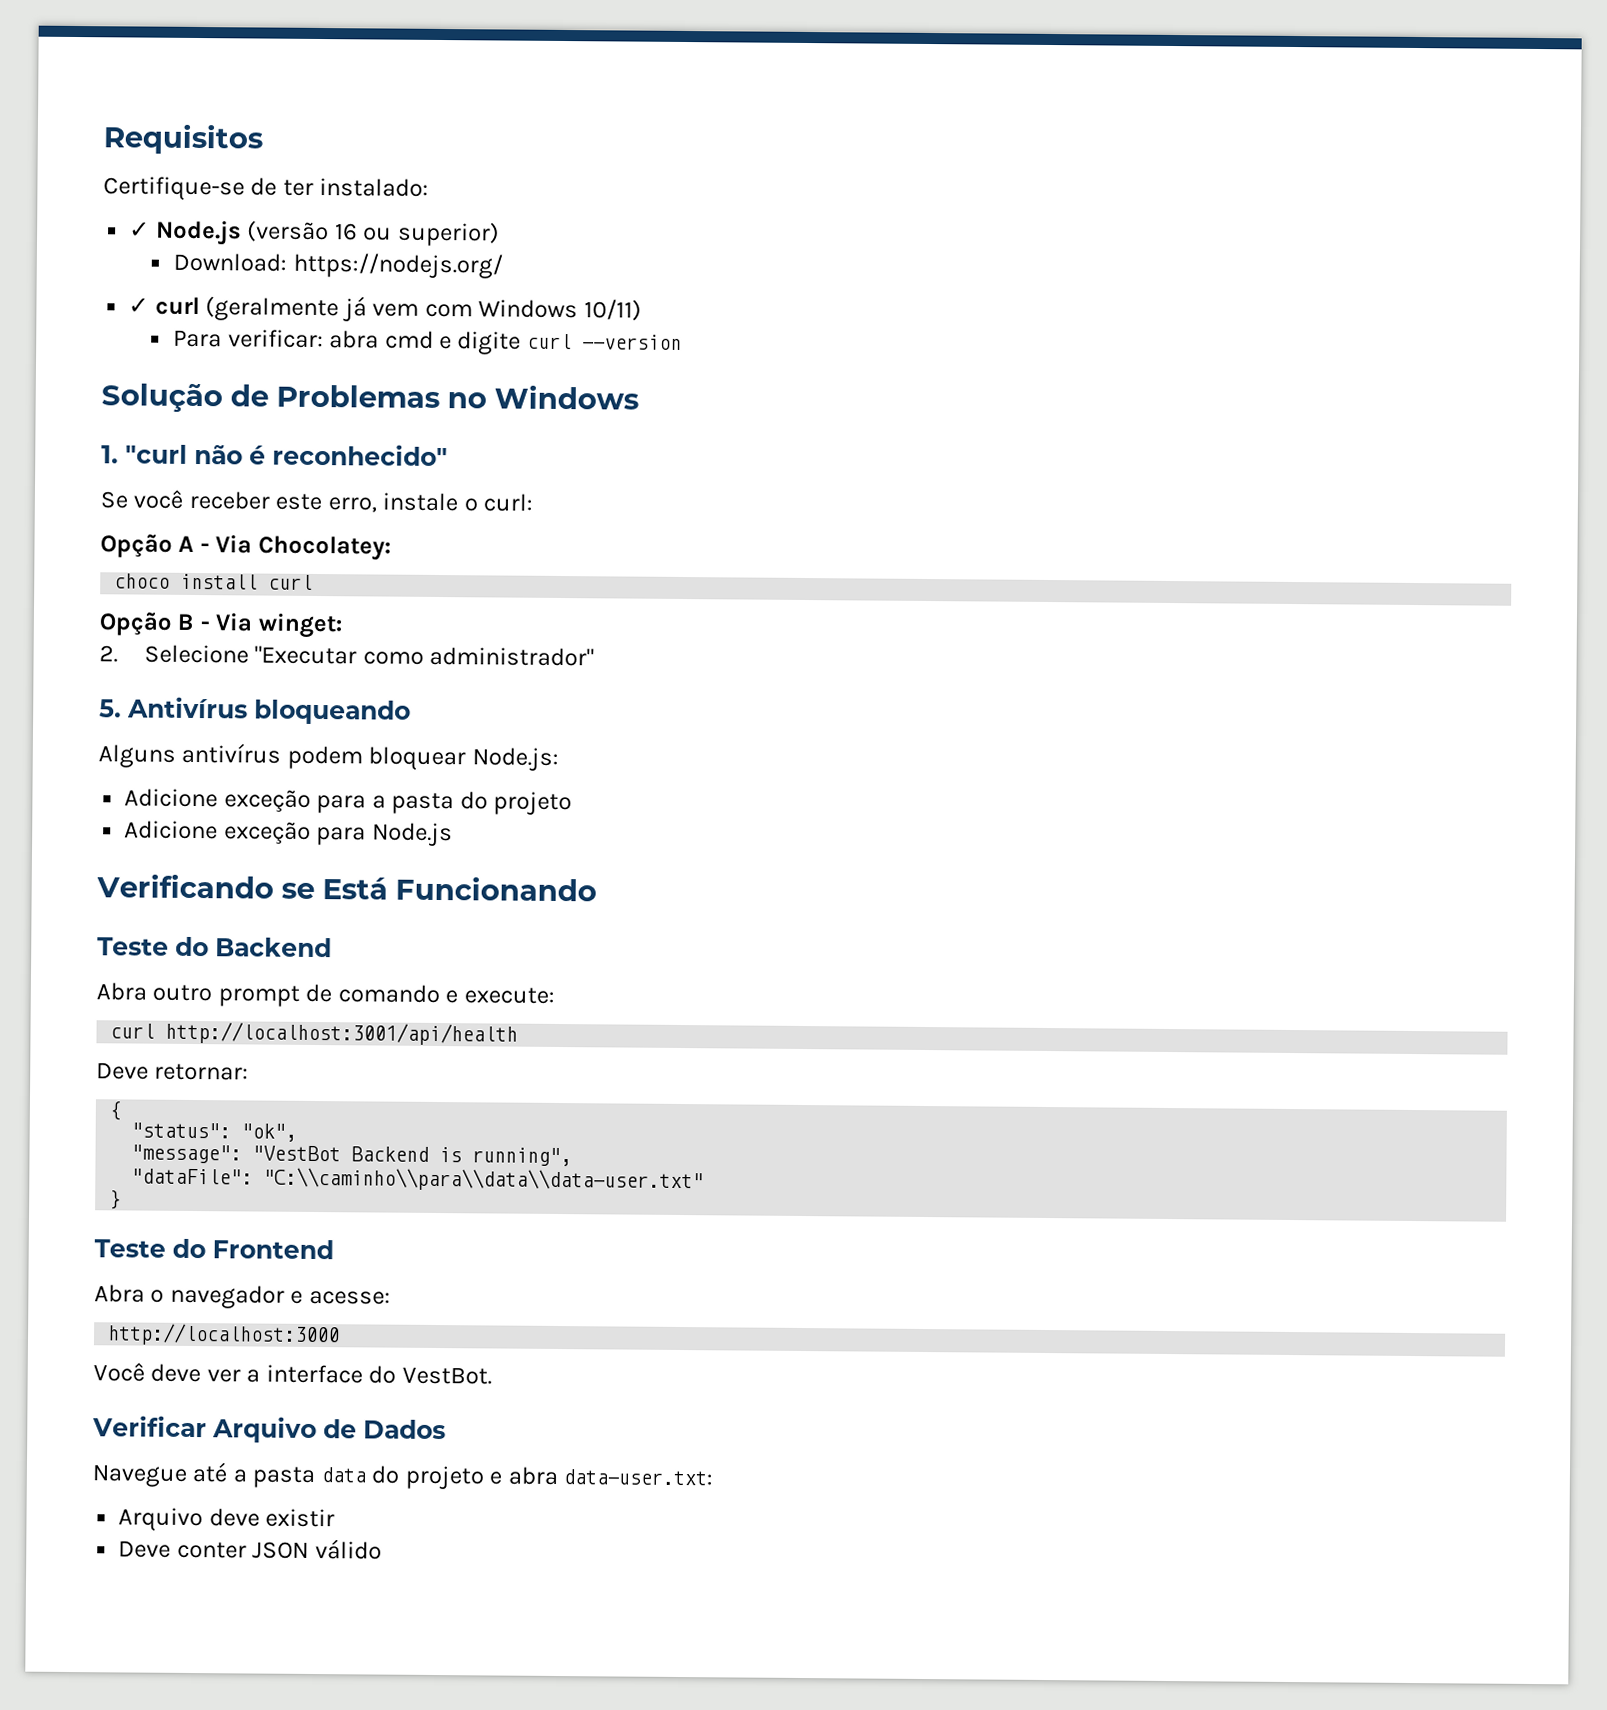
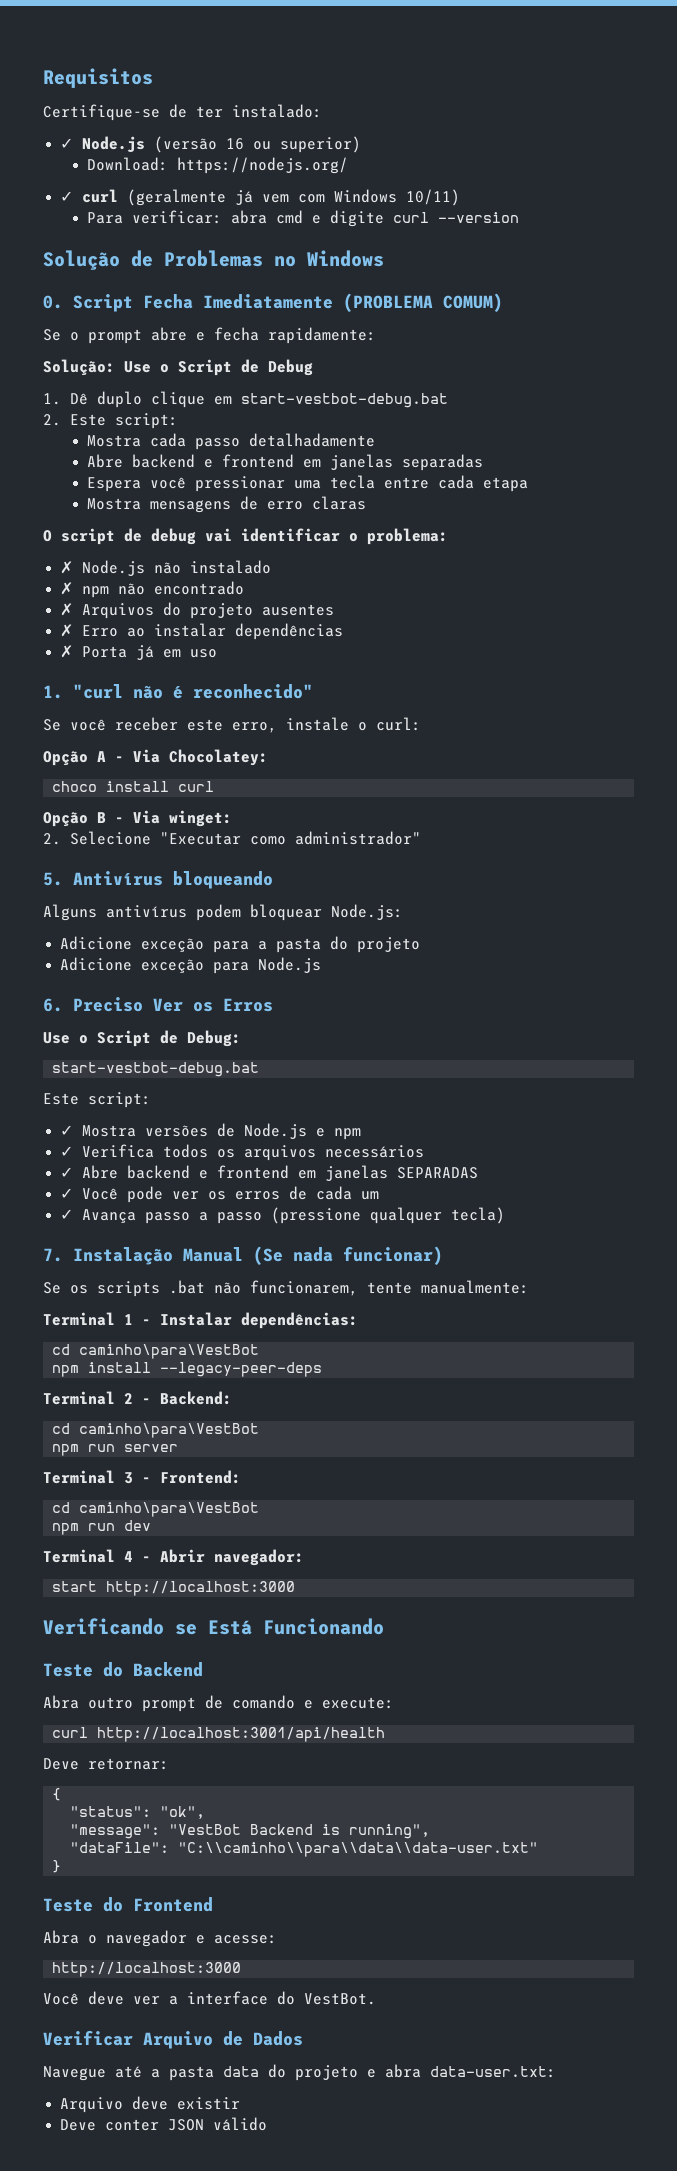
(639, 397) none -> [43,293,503,312] [43,327,376,344] [43,359,313,376] [43,391,448,408] [43,413,178,429] [86,433,375,450] [86,454,483,471] [86,475,528,492] [86,496,366,513] [43,528,448,545] [60,560,272,576] [60,581,245,598] [60,602,335,619] [60,623,344,640] [60,645,218,660] // 0. Script Fecha Imediatamente (PROBLEMA COMUM) // Se o prompt abre e fecha rapidamente: // Solução: Use o Script de Debug // 1. Dê duplo clique em start-vestbot-debug.bat // 2. Este script: // Mostra cada passo detalhadamente // Abre backend e frontend em janelas separadas // Espera você pressionar uma tecla entre cada etapa // Mostra mensagens de erro claras // O script de debug vai identificar o problema: // ✗ Node.js não instalado // ✗ npm não encontrado // ✗ Arquivos do projeto ausentes // ✗ Erro ao instalar dependências // ✗ Porta já em uso
(453, 834) none -> [43,997,273,1012] [43,1030,241,1047] [52,1062,260,1077] [43,1092,151,1108] [60,1123,362,1140] [60,1144,425,1161] [60,1165,479,1181] [60,1186,380,1203] [60,1207,506,1224] [43,1246,443,1265] [43,1280,529,1297] [43,1312,358,1329] [52,1344,260,1359] [52,1362,323,1377] [43,1391,232,1405] [52,1423,260,1438] [52,1444,179,1456] [43,1470,241,1484] [52,1502,260,1517] [52,1520,152,1535] [43,1549,304,1566] [52,1581,296,1596] // 6. Preciso Ver os Erros // Use o Script de Debug: // start-vestbot-debug.bat // Este script: // ✓ Mostra versões de Node.js e npm // ✓ Verifica todos os arquivos necessários // ✓ Abre backend e frontend em janelas SEPARADAS // ✓ Você pode ver os erros de cada um // ✓ Avança passo a passo (pressione qualquer tecla) // 7. Instalação Manual (Se nada funcionar) // Se os scripts .bat não funcionarem, tente manualmente: // Terminal 1 - Instalar dependências: // cd caminho\para\VestBot // npm install --legacy-peer-deps // Terminal 2 - Backend: // cd caminho\para\VestBot // npm run server // Terminal 3 - Frontend: // cd caminho\para\VestBot // npm run dev // Terminal 4 - Abrir navegador: // start http://localhost:3000

